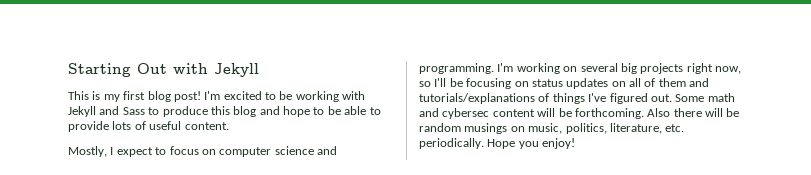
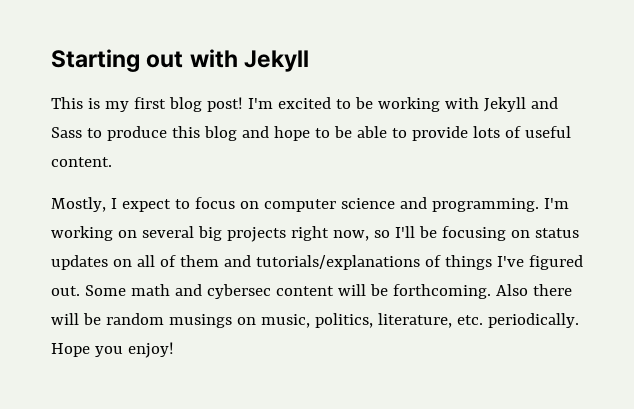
[137,63,167,74] Out -> [146,51,184,68] out

